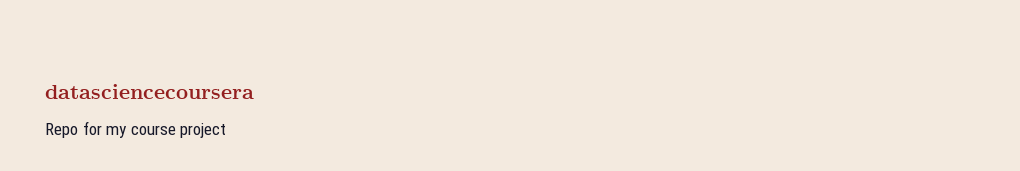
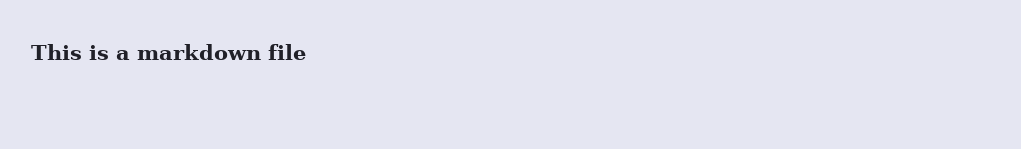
[45,84,254,99] [45,121,227,138] datasciencecoursera // Repo for my course project -> [31,44,306,60] This is a markdown file

